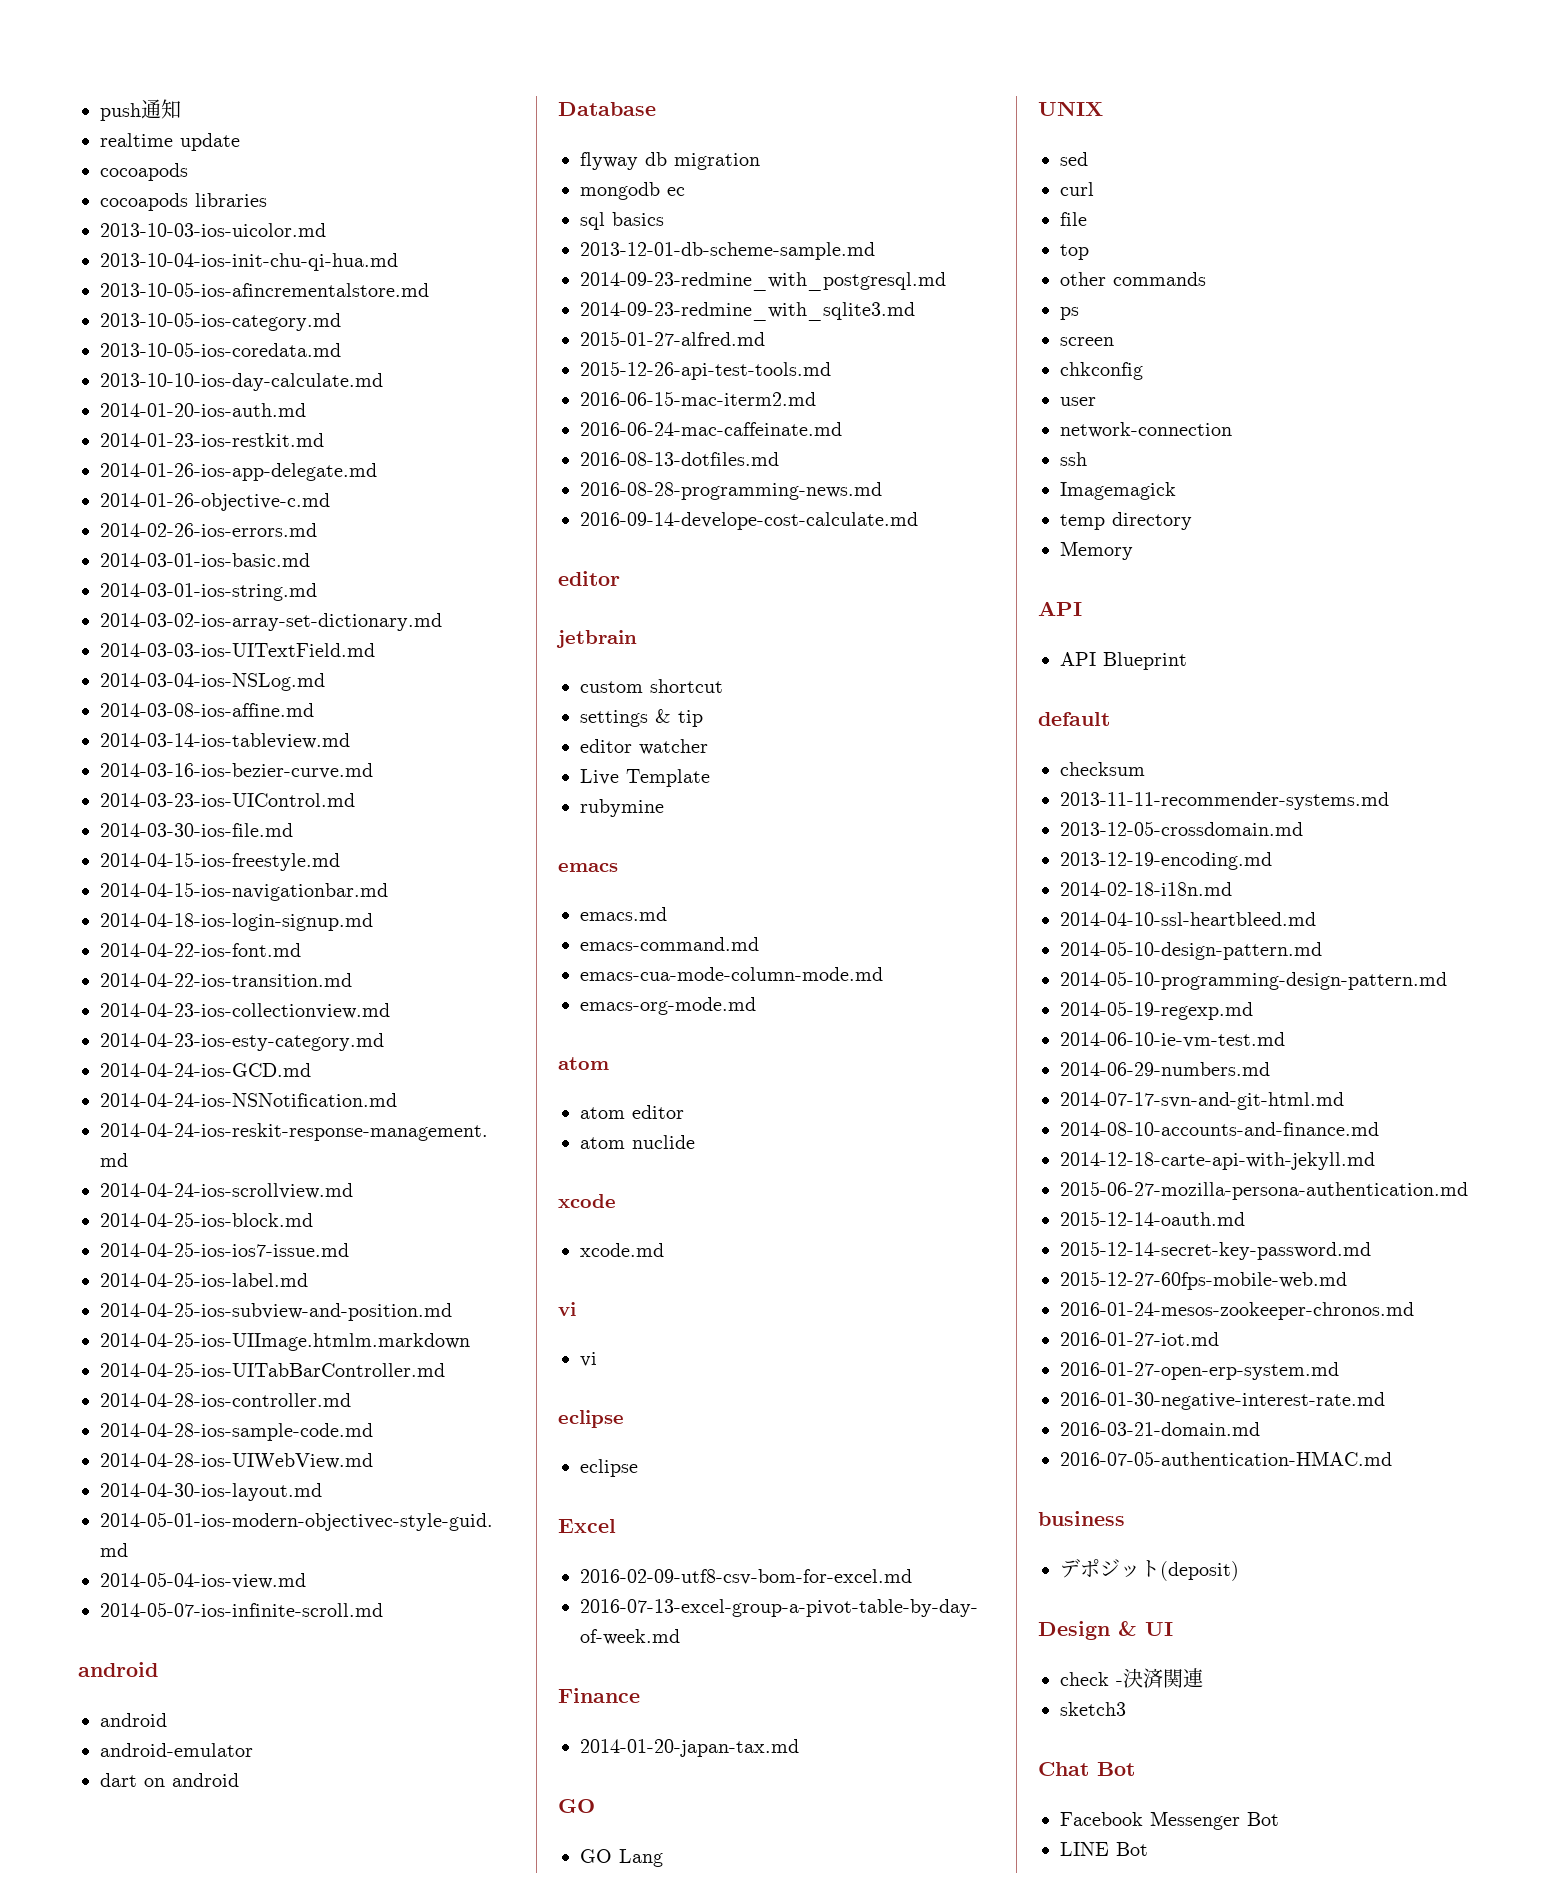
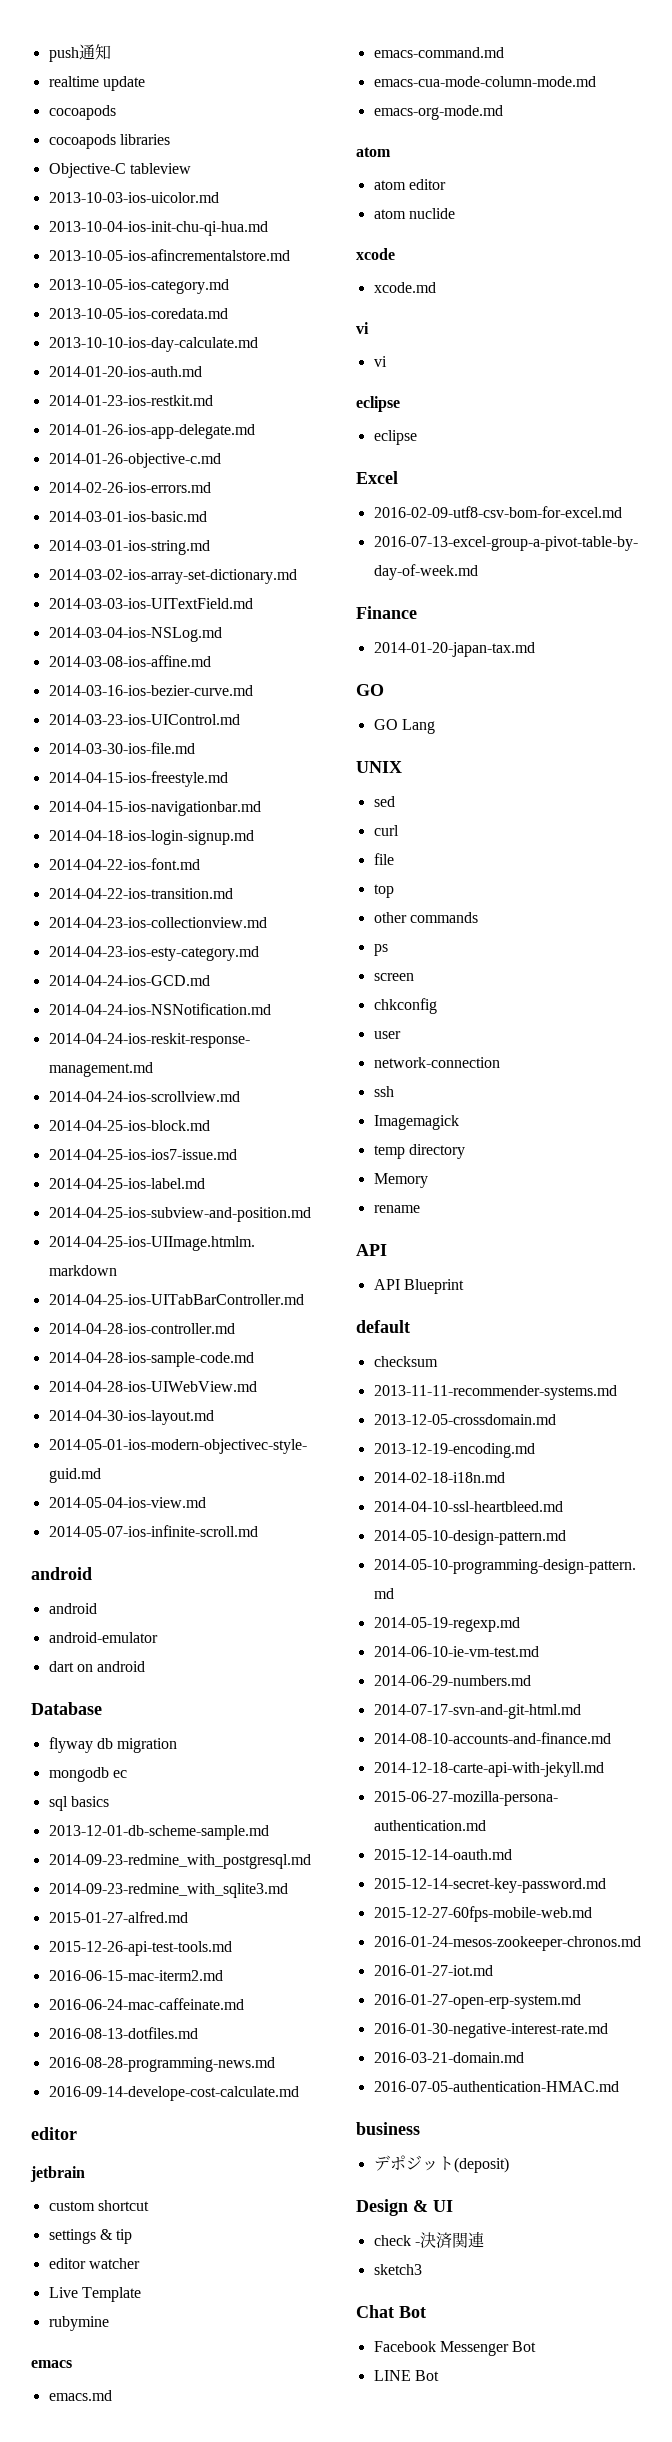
(267, 200) none -> [48,163,191,178] // Objective-C tableview
[100,733,350,749] // 2014-03-14-ios-tableview.md -> (211, 661) none
(1133, 550) none -> [373,1205,420,1213] // rename

